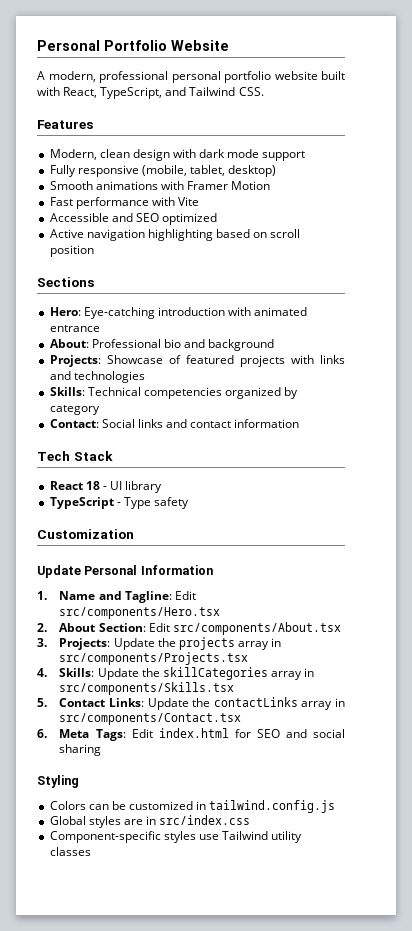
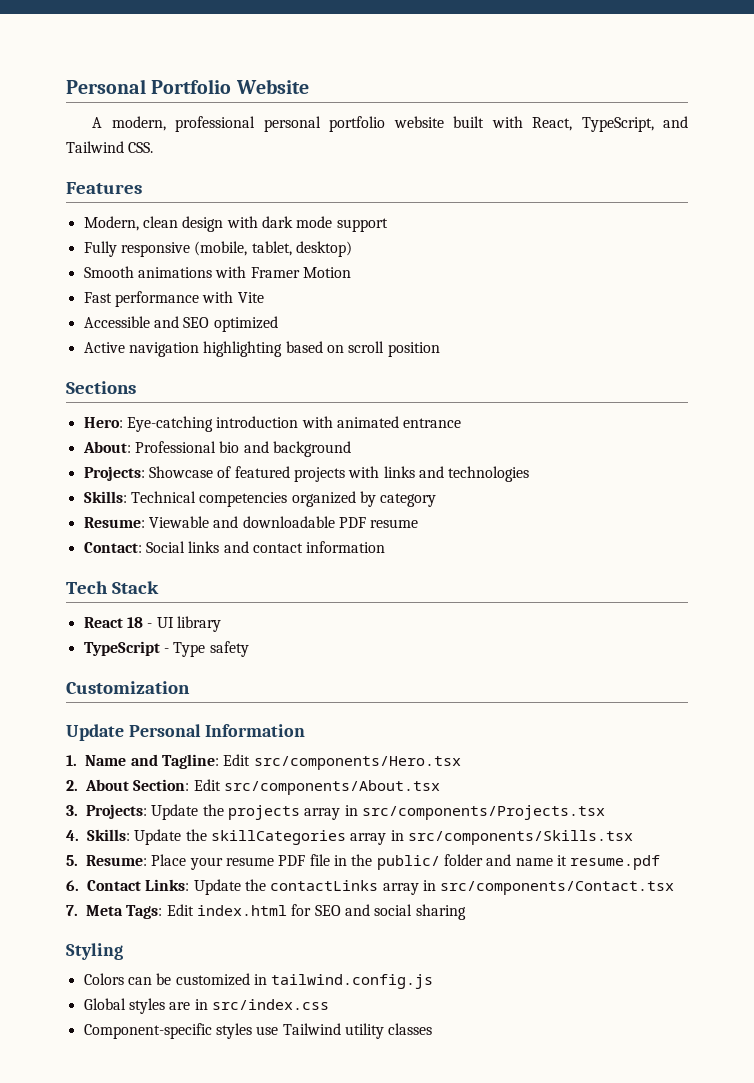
(100, 410) none -> [83,516,419,528] // Resume: Viewable and downloadable PDF resume
(47, 702) none -> [86,854,661,870] [66,880,79,891] Resume: Place your resume PDF file in the public/ folder and name it resume.pdf // 6.
[37,729,47,738] 6. -> [66,905,78,916] 7.

